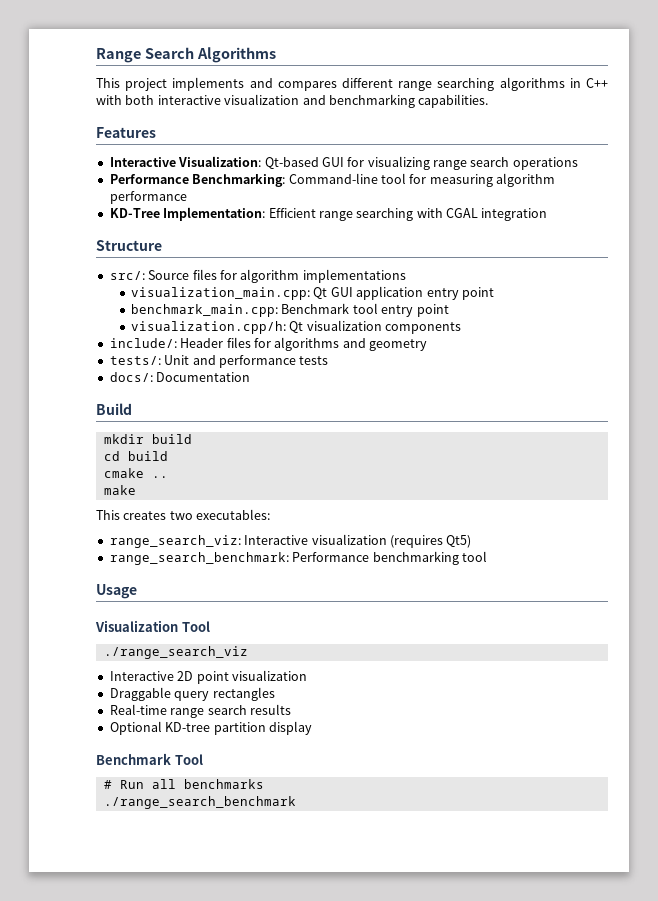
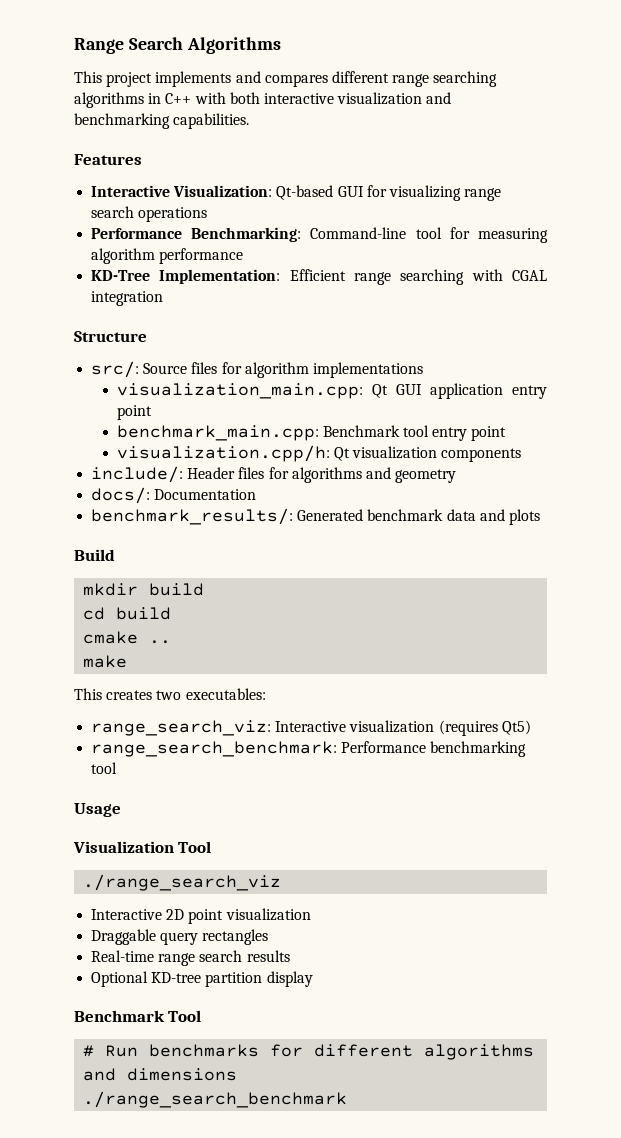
[109,355,329,368] [109,372,251,382] tests/: Unit and performance tests // docs/: Documentation -> [91,487,257,504] [91,508,540,525] docs/: Documentation // benchmark_results/: Generated benchmark data and plots
[151,779,176,789] all -> (139, 1051) none
(264, 784) none -> [270,1044,535,1060] [83,1068,238,1081] for different algorithms and dimensions

